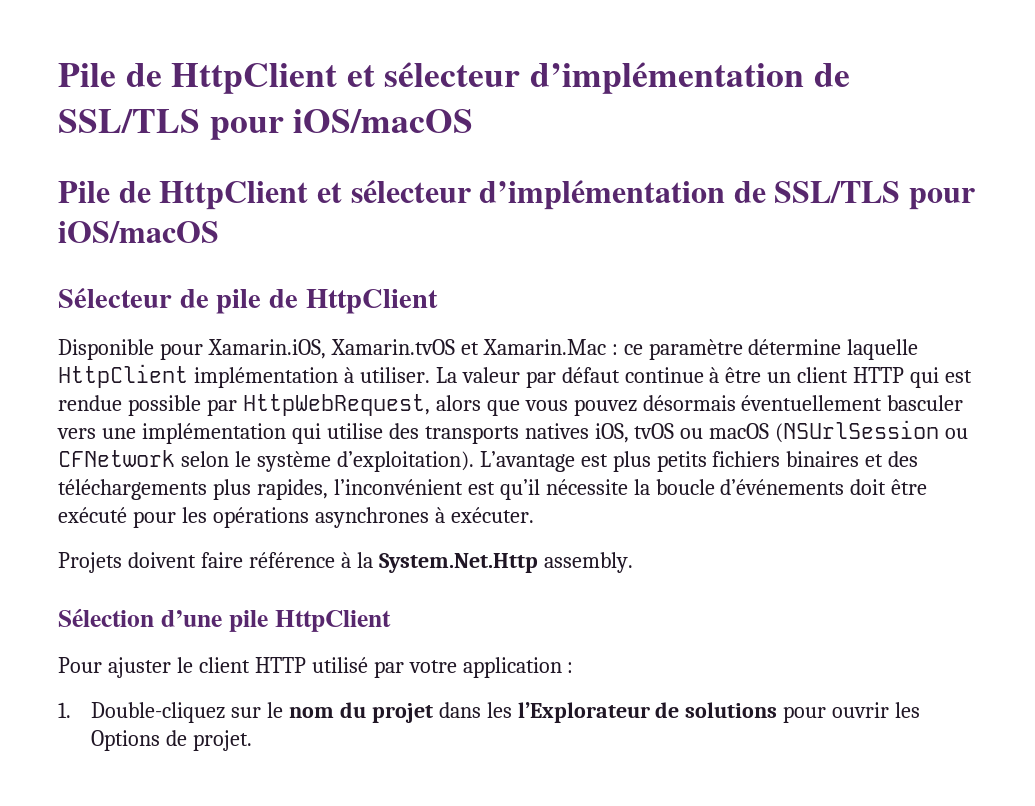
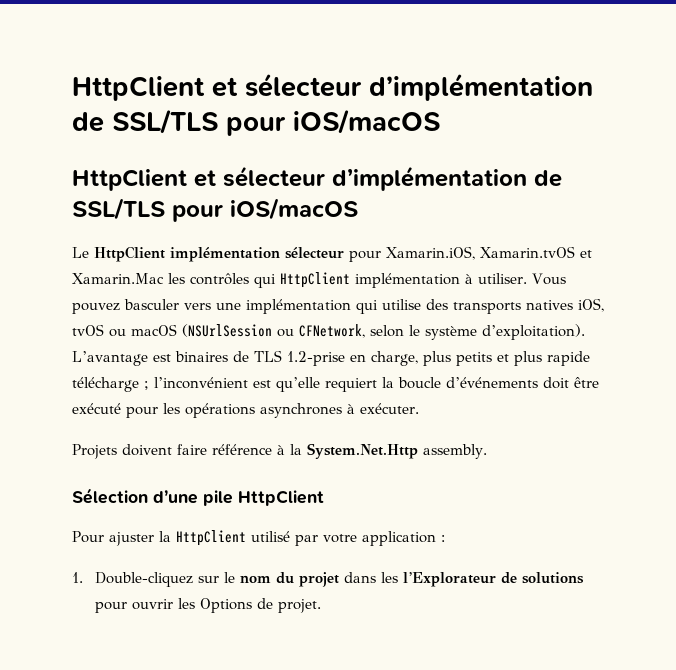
[58,62,850,94] [58,109,474,140] [58,180,976,210] [58,221,219,243] [58,288,438,314] [58,339,154,360] Pile de HttpClient et sélecteur d’implémentation de SSL/TLS pour iOS/macOS // Pile de HttpClient et sélecteur d’implémentation de SSL/TLS pour iOS/macOS // Sélecteur de pile de HttpClient // Disponible -> [72,73,593,101] [72,109,440,136] [72,166,562,191] [72,198,358,222] [72,246,344,262] HttpClient et sélecteur d’implémentation de SSL/TLS pour iOS/macOS // HttpClient et sélecteur d’implémentation de SSL/TLS pour iOS/macOS // Le HttpClient implémentation sélecteur
[611,339,919,360] [58,364,973,388] [58,394,883,416] : ce paramètre détermine laquelle HttpClient implémentation à utiliser. La valeur par défaut continue à être un client HTTP qui est rendue possible par HttpWebRequest, alors que vous pouvez désormais éventuellement -> [168,272,566,288] [72,303,120,314] les contrôles qui HttpClient implémentation à utiliser. Vous pouvez
[58,450,175,467] CFNetwork -> [299,324,365,338] CFNetwork,
[612,451,919,472] [58,479,628,500] plus petits fichiers binaires et des téléchargements plus rapides, l’inconvénient est qu’il nécessite -> [175,350,590,366] [72,377,377,392] binaires de TLS 1.2-prise en charge, plus petits et plus rapide télécharge ; l’inconvénient est qu’elle requiert
[176,657,306,673] le client HTTP -> [159,530,246,546] la HttpClient

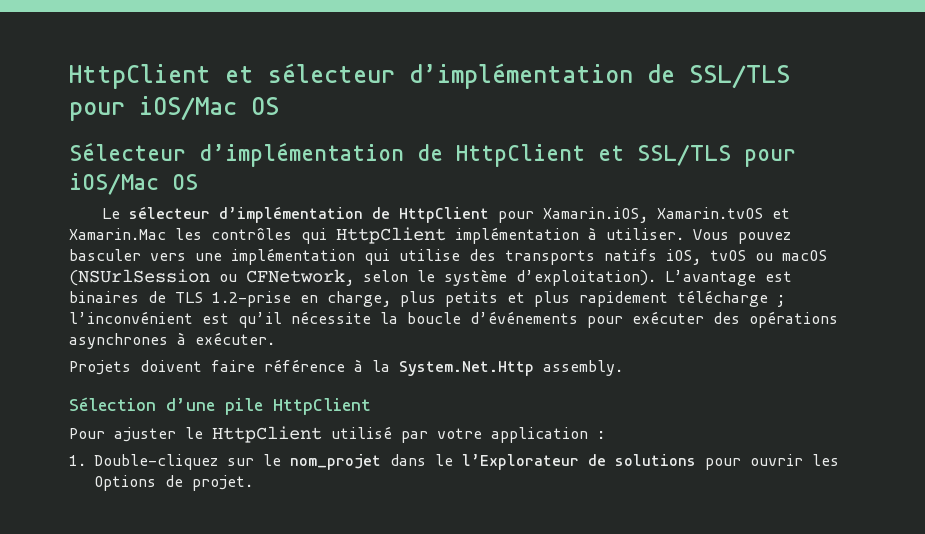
[72,73,593,101] [72,109,440,136] [72,166,562,191] [72,198,358,222] [72,246,344,262] HttpClient et sélecteur d’implémentation de SSL/TLS pour iOS/macOS // HttpClient et sélecteur d’implémentation de SSL/TLS pour iOS/macOS // Le HttpClient implémentation sélecteur -> [69,63,790,89] [69,96,279,121] [69,142,796,167] [69,173,198,195] [102,206,490,223] HttpClient et sélecteur d’implémentation de SSL/TLS pour iOS/Mac OS // Sélecteur d’implémentation de HttpClient et SSL/TLS pour iOS/Mac OS // Le sélecteur d’implémentation de HttpClient
[526,300,573,310] natives -> [604,249,657,261] natifs
[547,351,590,366] rapide -> [579,291,668,307] rapidement
[276,377,377,392] qu’elle requiert -> [238,311,371,328] qu’il nécessite
[543,377,599,389] [72,403,180,418] doit être exécuté pour les -> [587,311,740,328] pour exécuter des
[159,531,171,542] la -> [185,427,203,439] le
[239,572,398,587] nom du projet dans les -> [290,454,453,470] nom_projet dans le

